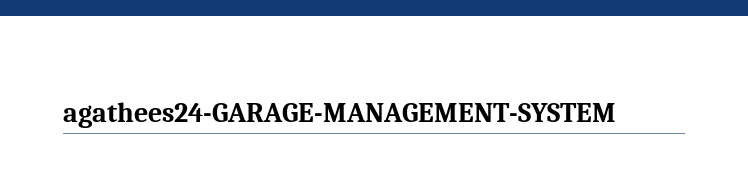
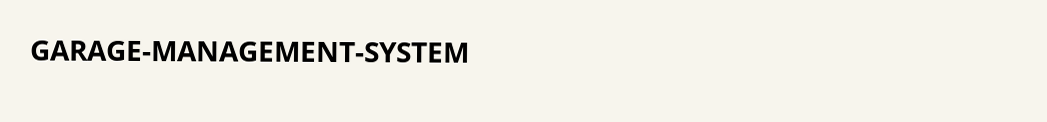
[63,102,616,128] agathees24-GARAGE-MANAGEMENT-SYSTEM -> [29,40,470,63] GARAGE-MANAGEMENT-SYSTEM

